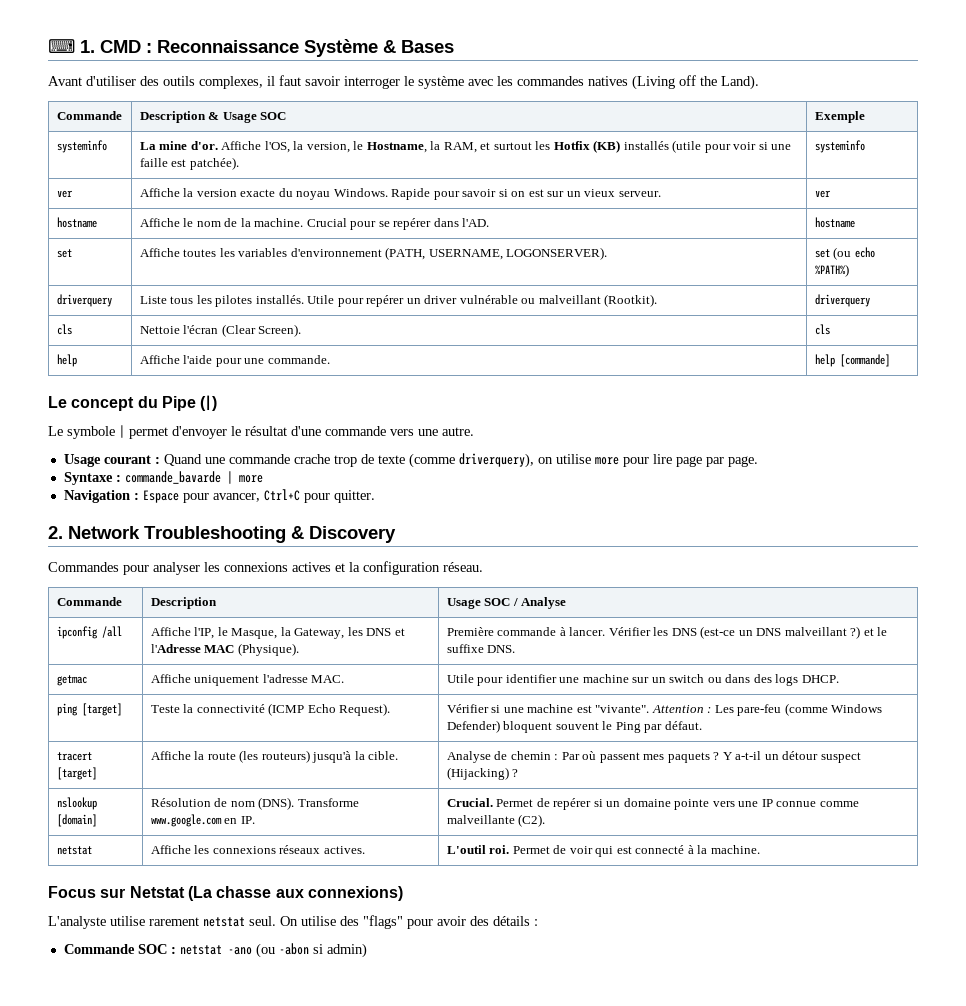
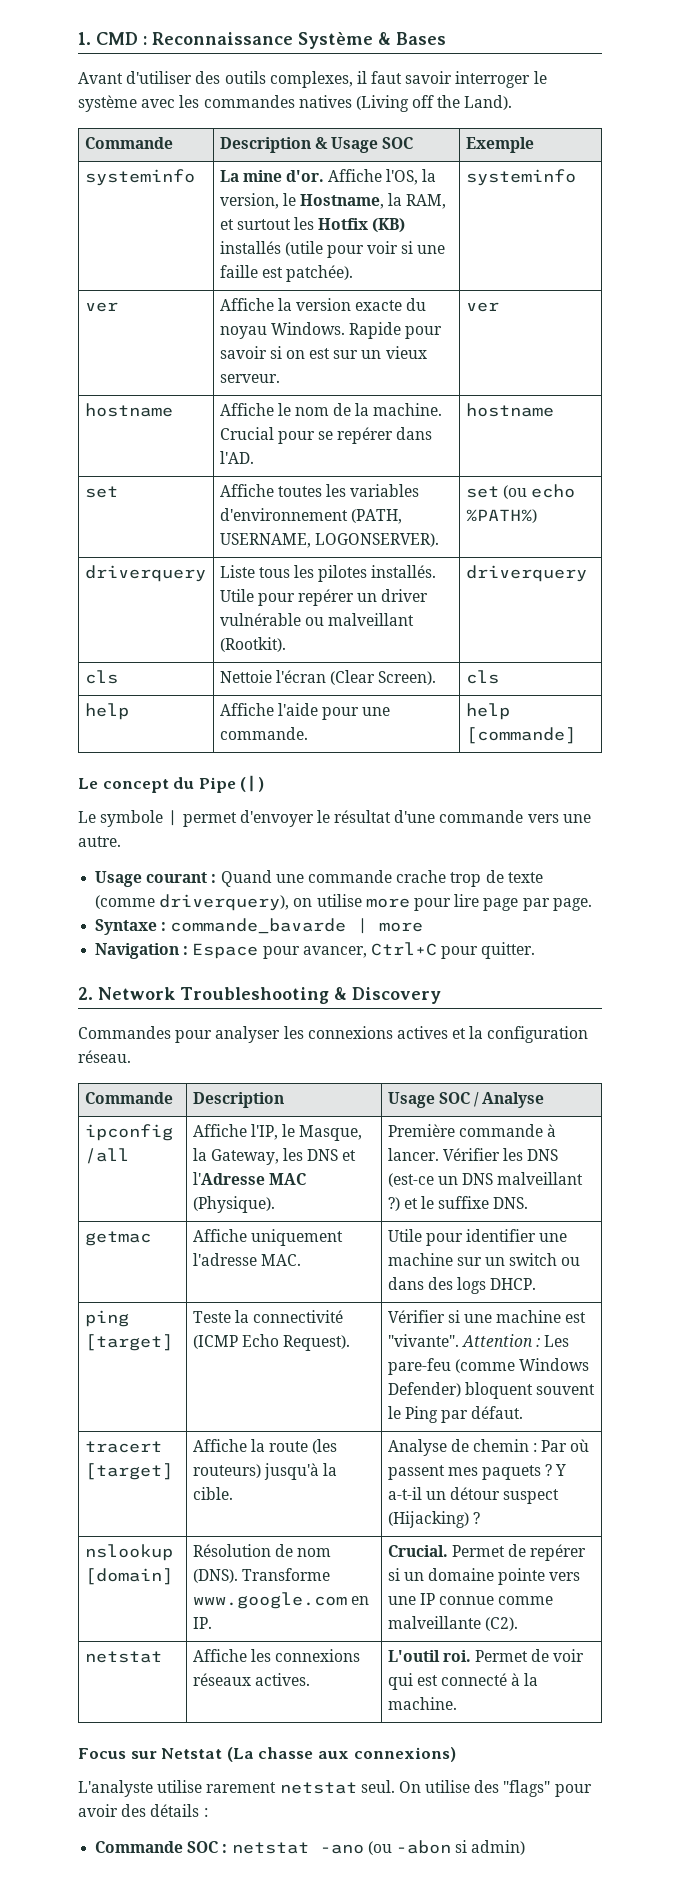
[48,39,75,53] ⌨ -> (78, 38) none

